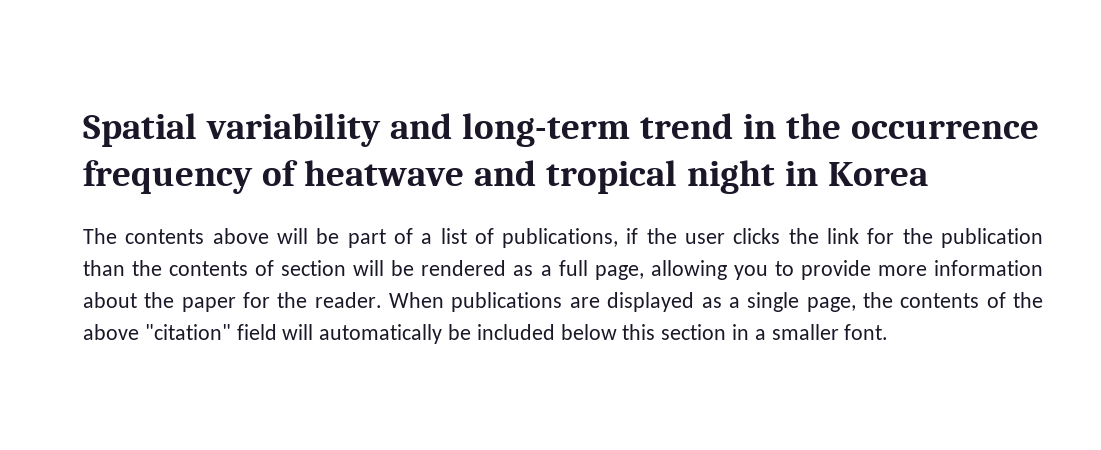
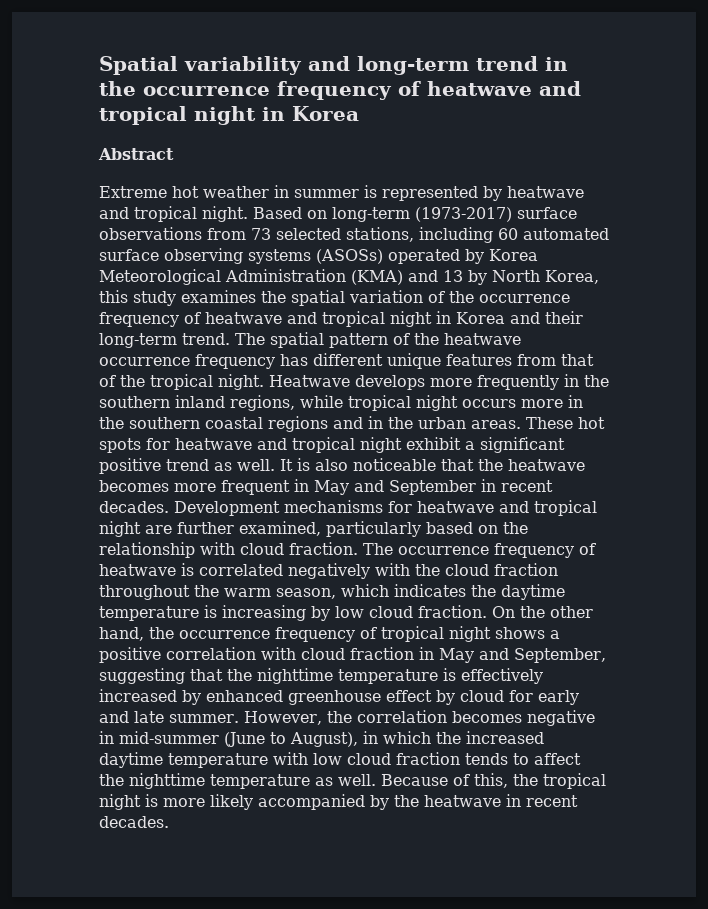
[83,228,1043,248] [83,260,1043,280] [83,292,1044,312] [83,324,889,344] The contents above will be part of a list of publications, if the user clicks the link for the publication than the contents of section will be rendered as a full page, allowing you to provide more information about the paper for the reader. When publications are displayed as a single page, the contents of the above "citation" field will automatically be included below this section in a smaller font. -> [98,148,174,160] [99,185,584,201] [99,206,577,222] [99,227,609,243] [99,248,538,264] [99,269,599,285] [99,290,570,306] [99,311,583,327] [99,332,521,348] [99,353,594,369] [99,374,609,390] [99,395,583,411] [99,416,605,432] [99,437,565,453] [99,458,585,474] [99,479,553,495] [99,500,597,516] [99,521,528,537] [99,542,596,558] [99,563,558,579] [99,584,565,600] [99,605,593,621] [99,626,560,642] [99,647,606,663] [99,668,543,684] [99,689,579,705] [99,710,595,726] [99,731,544,747] [99,752,581,768] [99,773,606,789] [99,794,578,810] [99,816,169,828] Abstract // Extreme hot weather in summer is represented by heatwave and tropical night. Based on long-term (1973-2017) surface observations from 73 selected stations, including 60 automated surface observing systems (ASOSs) operated by Korea Meteorological Administration (KMA) and 13 by North Korea, this study examines the spatial variation of the occurrence frequency of heatwave and tropical night in Korea and their long-term trend. The spatial pattern of the heatwave occurrence frequency has different unique features from that of the tropical night. Heatwave develops more frequently in the southern inland regions, while tropical night occurs more in the southern coastal regions and in the urban areas. These hot spots for heatwave and tropical night exhibit a significant positive trend as well. It is also noticeable that the heatwave becomes more frequent in May and September in recent decades. Development mechanisms for heatwave and tropical night are further examined, particularly based on the relationship with cloud fraction. The occurrence frequency of heatwave is correlated negatively with the cloud fraction throughout the warm season, which indicates the daytime temperature is increasing by low cloud fraction. On the other hand, the occurrence frequency of tropical night shows a positive correlation with cloud fraction in May and September, suggesting that the nighttime temperature is effectively increased by enhanced greenhouse effect by cloud for early and late summer. However, the correlation becomes negative in mid-summer (June to August), in which the increased daytime temperature with low cloud fraction tends to affect the nighttime temperature as well. Because of this, the tropical night is more likely accompanied by the heatwave in recent decades.

